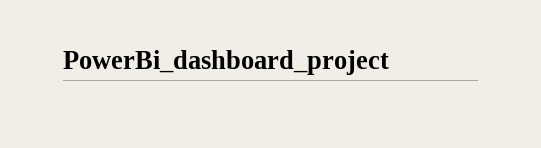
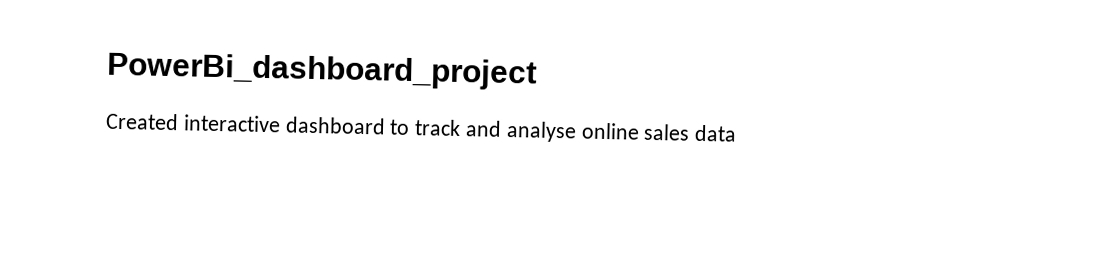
(389, 62) none -> [105,112,738,143] // Created interactive dashboard to track and analyse online sales data

